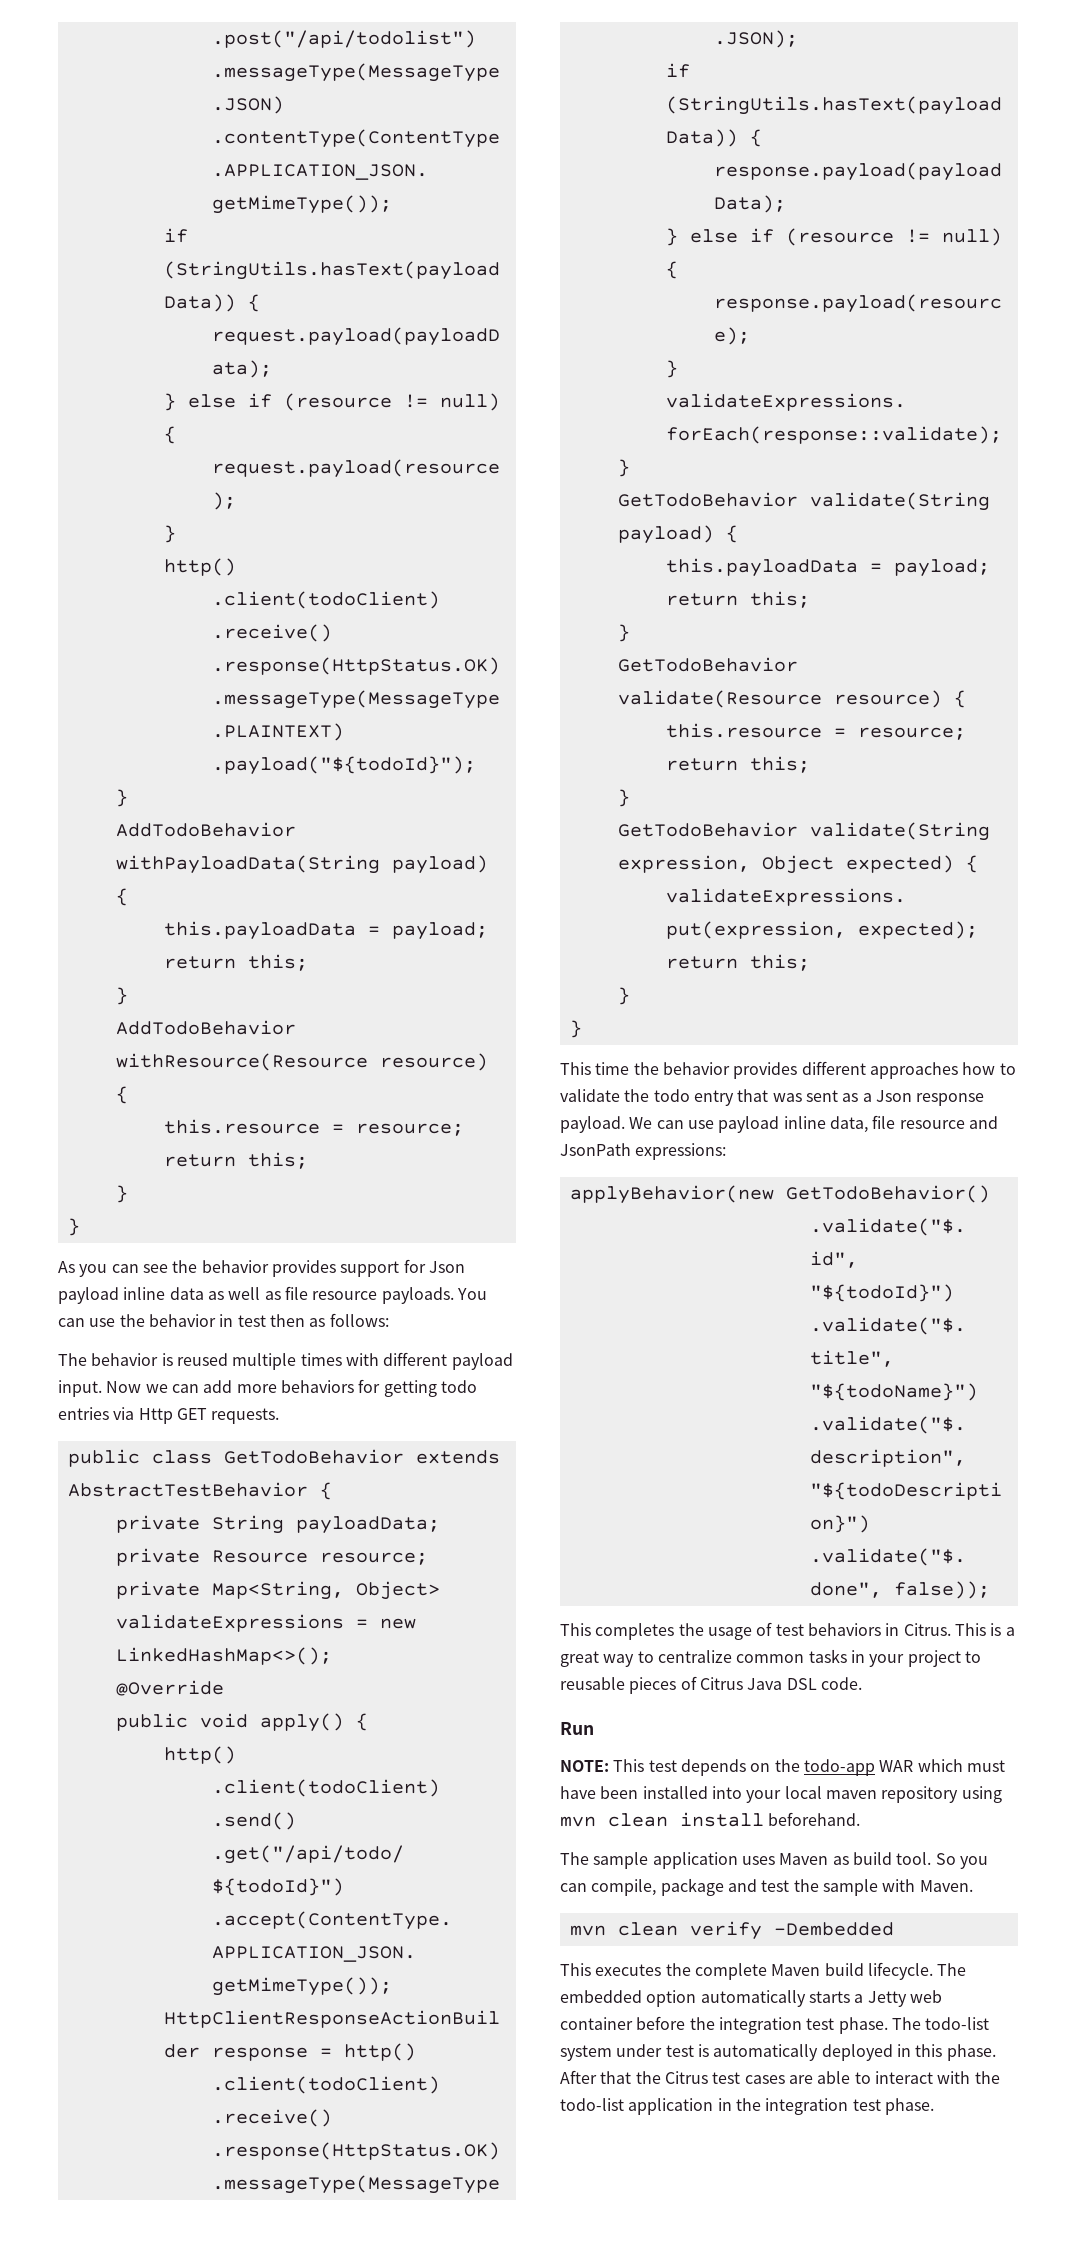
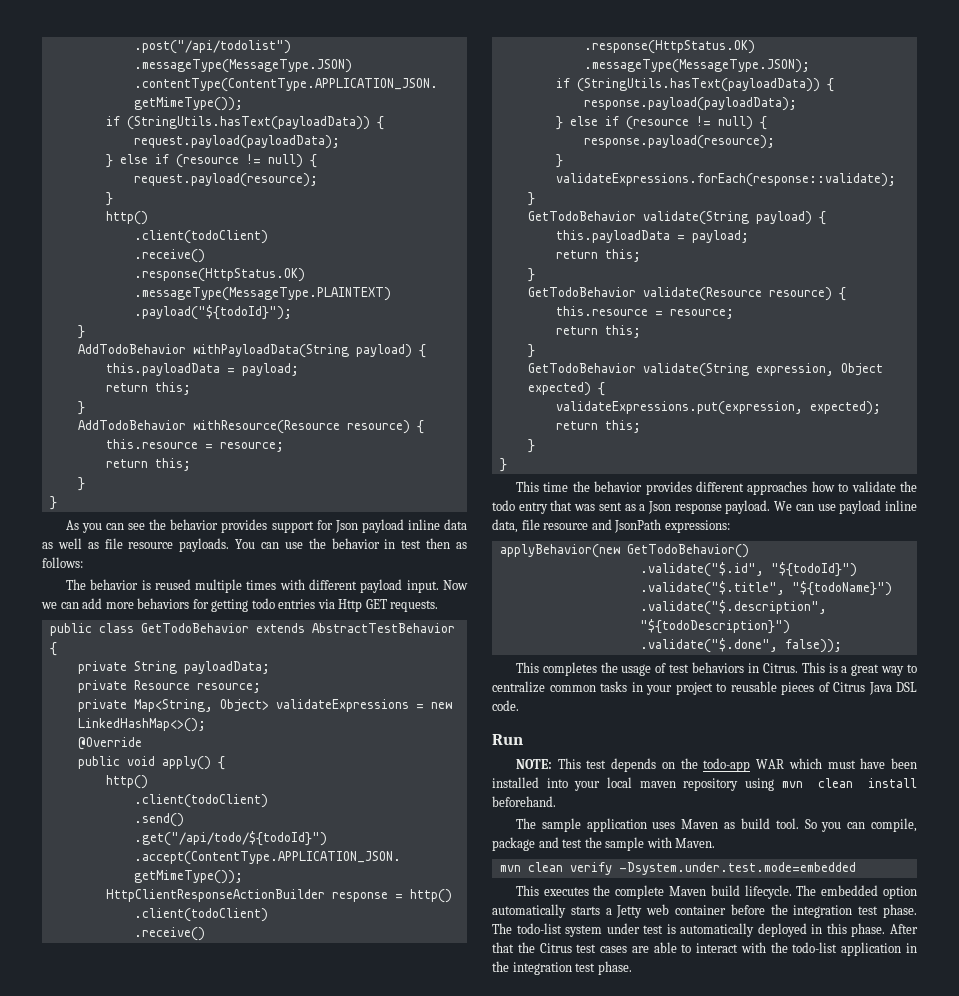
[773,1922,894,1936] -Dembedded -> [618,862,856,875] -Dsystem.under.test.mode=embedded

